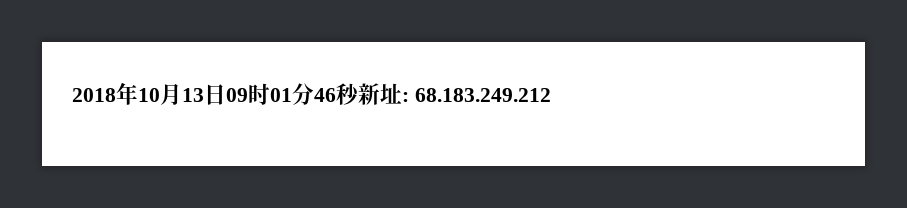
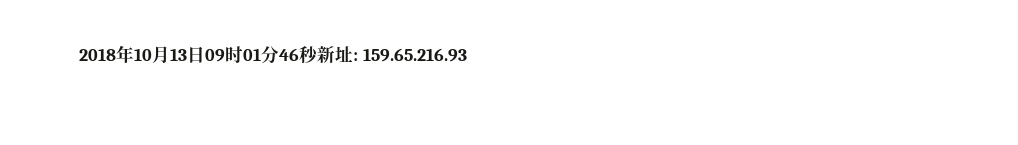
[414,88,551,102] 68.183.249.212 -> [362,48,467,62] 159.65.216.93

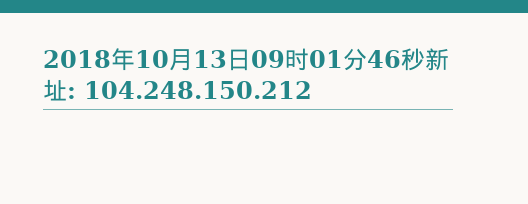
[362,48,467,62] 159.65.216.93 -> [84,81,312,99] 104.248.150.212

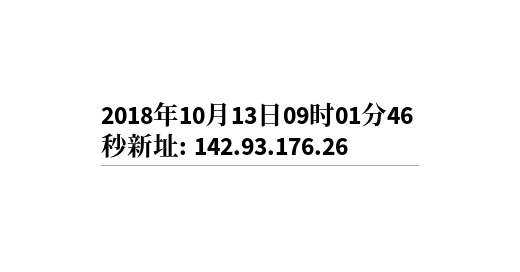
[84,81,312,99] 104.248.150.212 -> [193,138,348,155] 142.93.176.26

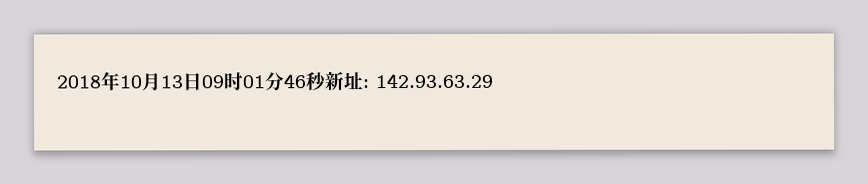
[193,138,348,155] 142.93.176.26 -> [375,72,493,89] 142.93.63.29

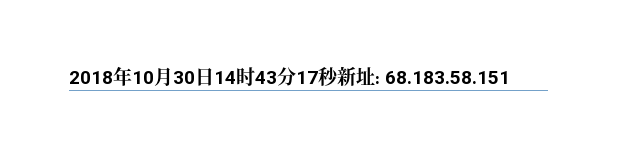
[160,72,306,92] 13日09时01分46 -> [173,67,318,86] 30日14时43分17
[375,72,493,89] 142.93.63.29 -> [385,71,511,84] 68.183.58.151

